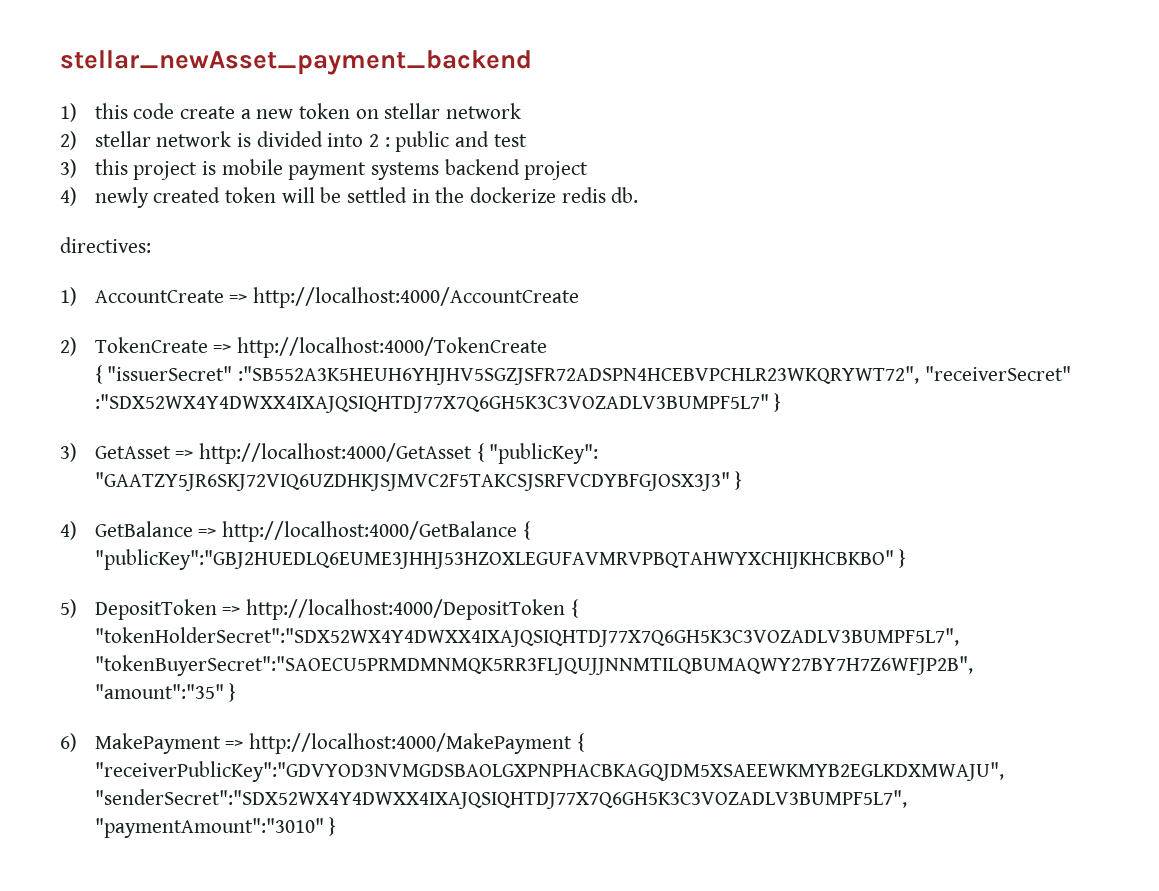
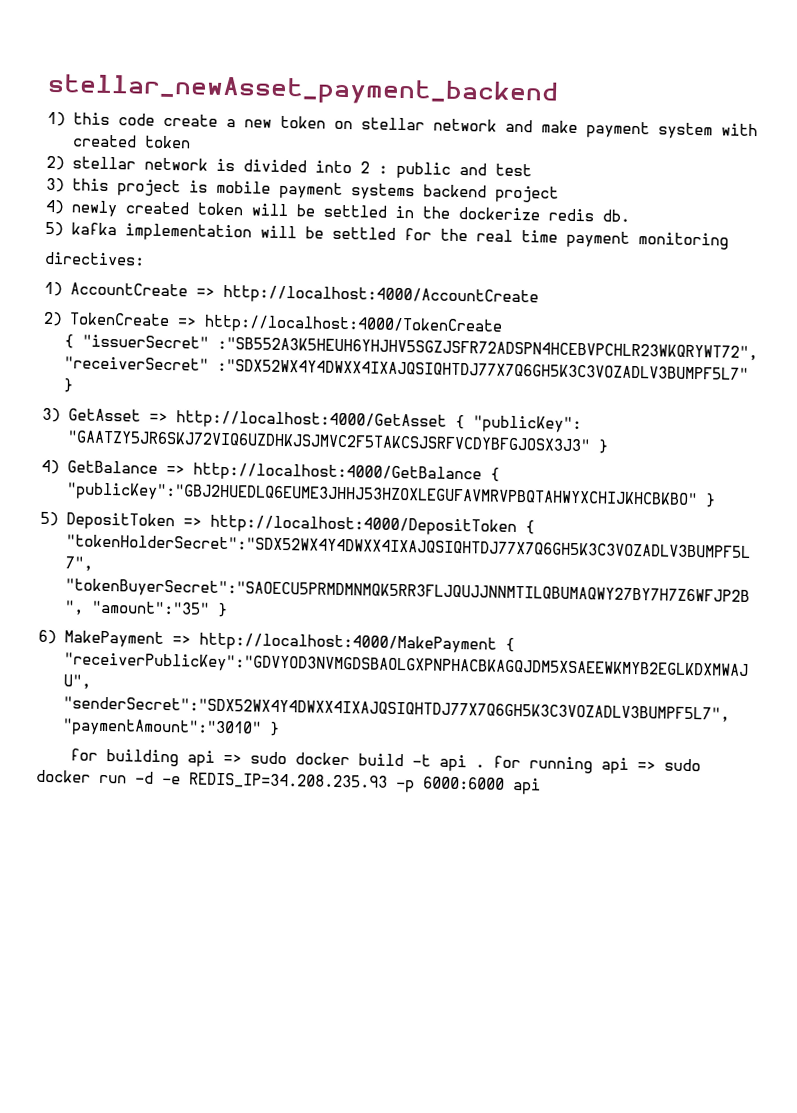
(522, 111) none -> [504,119,758,140] [71,134,191,149] and make payment system with created token
(639, 195) none -> [45,221,729,250] // 5) kafka implementation will be settled for the real time payment monitoring
(337, 826) none -> [69,748,701,774] [36,769,541,795] // for building api => sudo docker build -t api . for running api => sudo docker run -d -e REDIS_IP=34.208.235.93 -p 6000:6000 api

